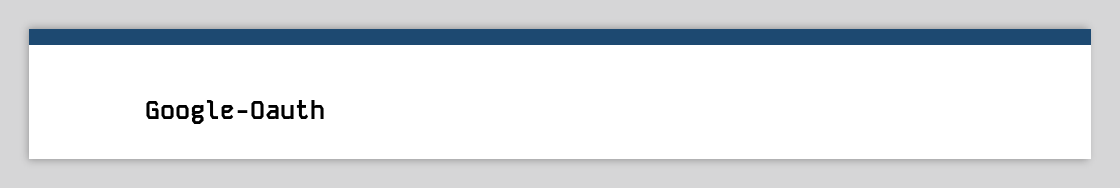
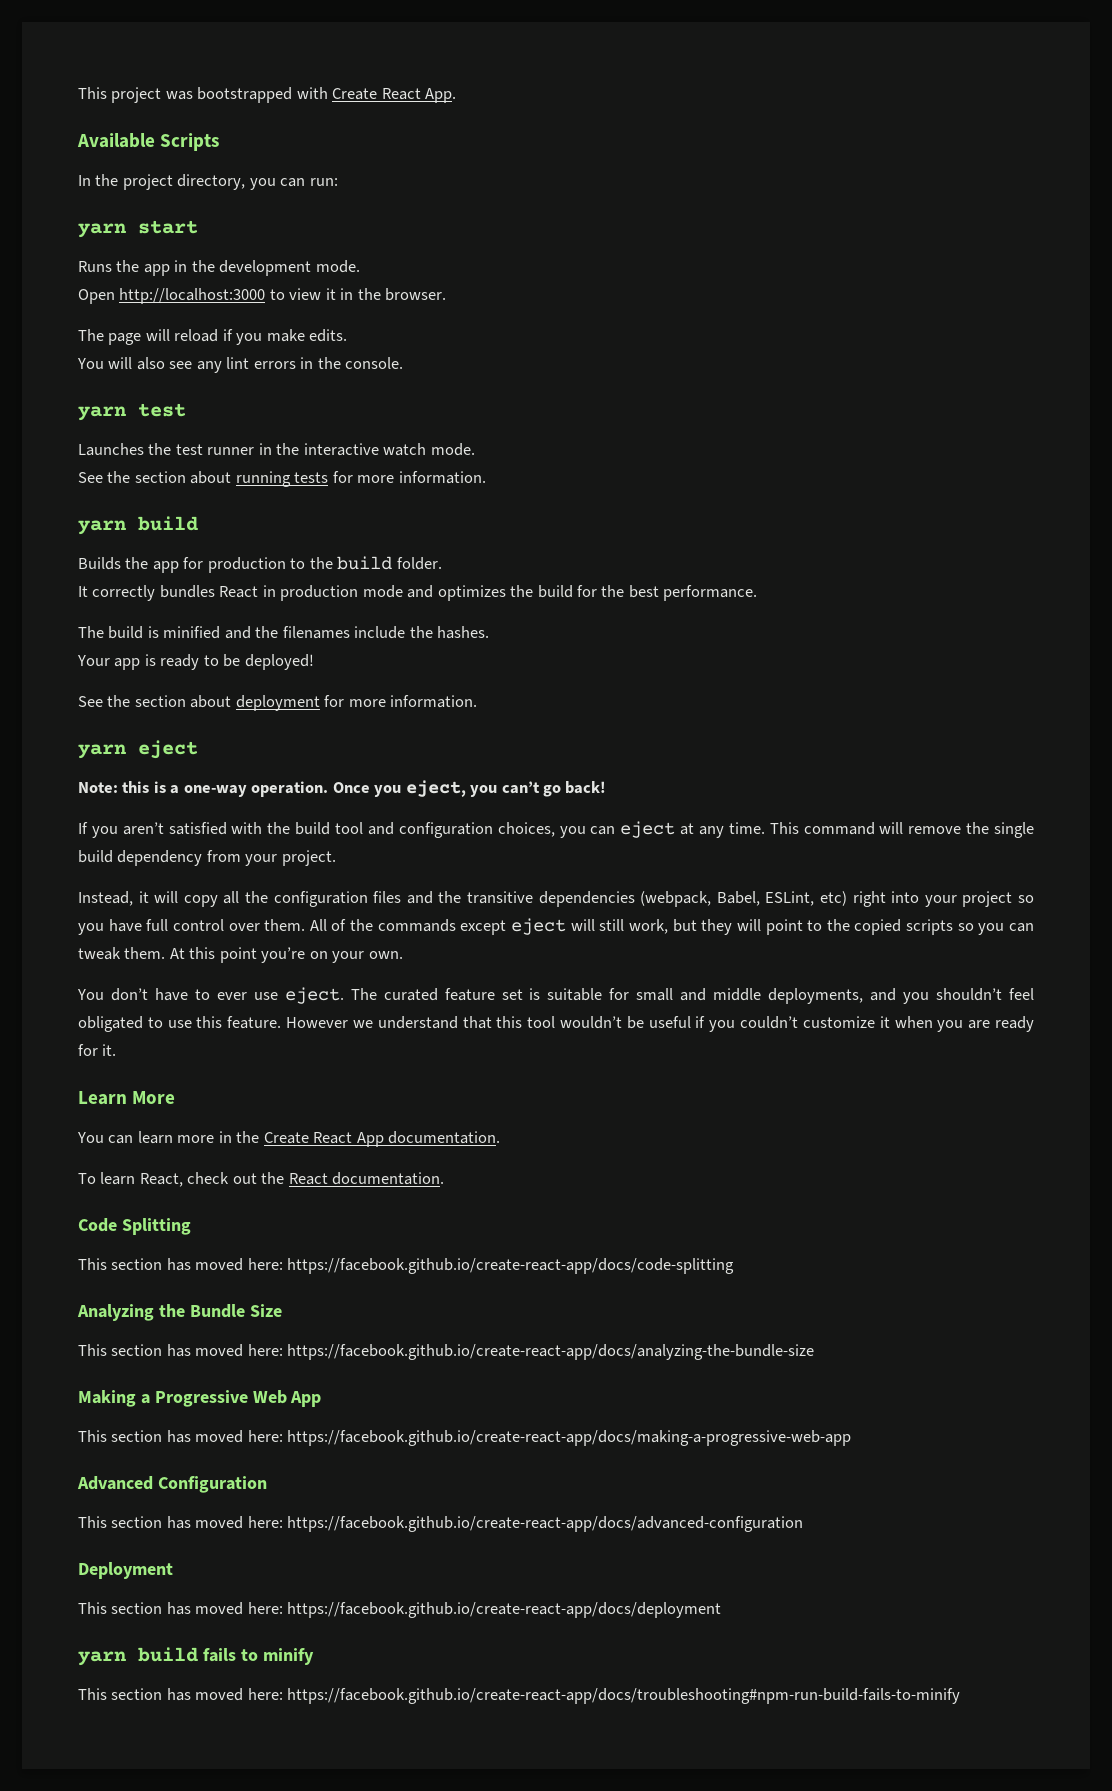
[145,100,325,124] Google-Oauth -> [78,87,457,103] [77,133,220,151] [78,174,338,190] [78,220,198,238] [78,260,360,276] [78,288,447,304] [78,329,348,345] [77,357,404,373] [78,403,186,421] [78,443,475,456] [78,471,486,487] [78,516,198,535] [78,556,442,573] [78,585,758,601] [78,626,490,639] [77,654,314,670] [78,695,478,711] [78,740,198,759] [78,780,607,797] [78,821,1034,838] [78,850,336,866] [78,891,1035,907] [78,918,1034,935] [78,947,403,963] [77,987,1035,1004] [78,1016,1035,1032] [78,1044,117,1056] [78,1091,176,1105] [77,1131,501,1147] [78,1172,445,1187] [78,1218,191,1235] [78,1258,735,1274] [77,1304,282,1321] [78,1344,815,1360] [78,1390,322,1407] [78,1430,852,1446] [77,1476,267,1493] [78,1516,804,1532] [78,1562,173,1579] [78,1602,722,1618] [78,1647,314,1666] [78,1688,961,1704] This project was bootstrapped with Create React App. // Available Scripts // In the project directory, you can run: // yarn start // Runs the app in the development mode. // Open http://localhost:3000 to view it in the browser. // The page will reload if you make edits. // You will also see any lint errors in the console. // yarn test // Launches the test runner in the interactive watch mode. // See the section about running tests for more information. // yarn build // Builds the app for production to the build folder. // It correctly bundles React in production mode and optimizes the build for the best performance. // The build is minified and the filenames include the hashes. // Your app is ready to be deployed! // See the section about deployment for more information. // yarn eject // Note: this is a one-way operation. Once you eject, you can’t go back! // If you aren’t satisfied with the build tool and configuration choices, you can eject at any time. This command will remove the single build dependency from your project. // Instead, it will copy all the configuration files and the transitive dependencies (webpack, Babel, ESLint, etc) right into your project so you have full control over them. All of the commands except eject will still work, but they will point to the copied scripts so you can tweak them. At this point you’re on your own. // You don’t have to ever use eject. The curated feature set is suitable for small and middle deployments, and you shouldn’t feel obligated to use this feature. However we understand that this tool wouldn’t be useful if you couldn’t customize it when you are ready for it. // Learn More // You can learn more in the Create React App documentation. // To learn React, check out the React documentation. // Code Splitting // This section has moved here: https://facebook.github.io/create-react-app/docs/code-splitting // Analyzing the Bundle Size // This section has moved here: https://facebook.github.io/create-react-app/docs/analyzing-the-bundle-size // Making a Progressive Web App // This section has moved here: https://facebook.github.io/create-react-app/docs/making-a-progressive-web-app // Advanced Configuration // This section has moved here: https://facebook.github.io/create-react-app/docs/advanced-configuration // Deployment // This section has moved here: https://facebook.github.io/create-react-app/docs/deployment // yarn build fails to minify // This section has moved here: https://facebook.github.io/create-react-app/docs/troubleshooting#npm-run-build-fails-to-minify

